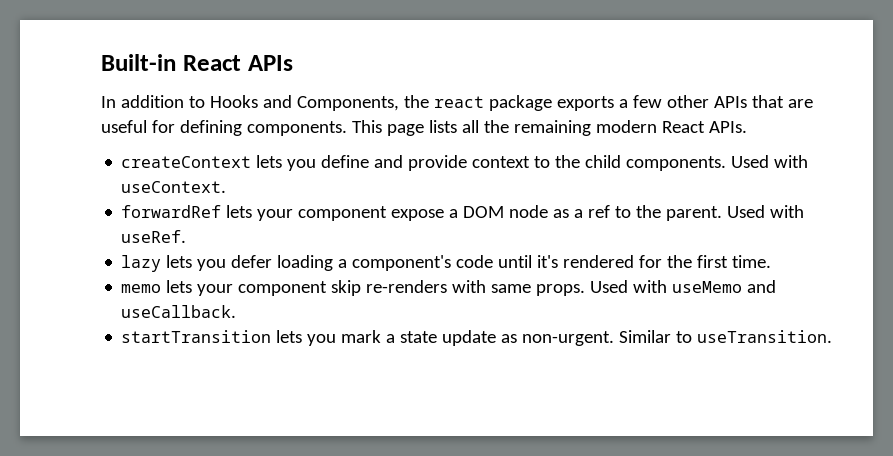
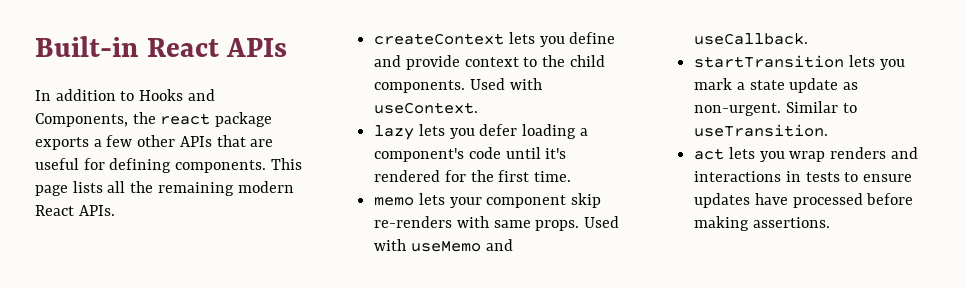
[121,205,805,221] [121,230,187,243] // forwardRef lets your component expose a DOM node as a ref to the parent. Used with useRef. -> (479, 108) none
(833, 336) none -> [694,147,918,162] [694,171,913,182] [694,193,914,208] [694,216,830,231] // act lets you wrap renders and interactions in tests to ensure updates have processed before making assertions.

